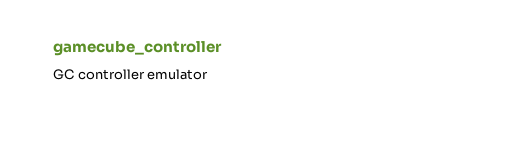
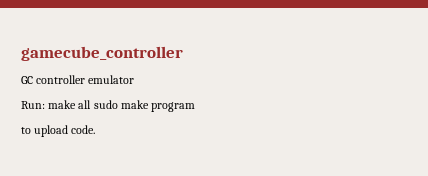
(209, 74) none -> [21,100,196,112] [21,125,96,137] // Run: make all sudo make program // to upload code.

